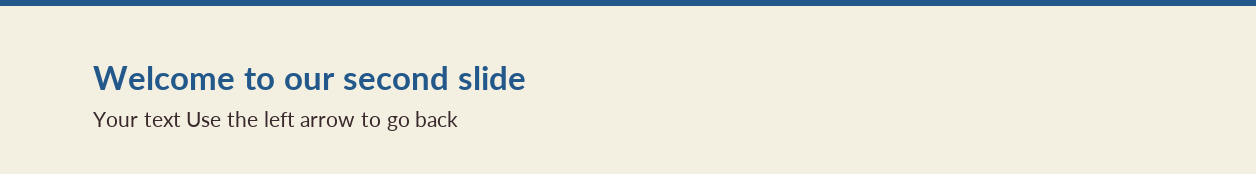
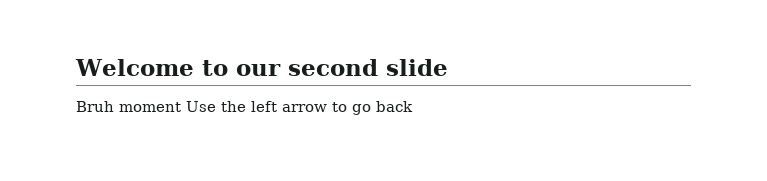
[93,112,181,127] Your text -> [76,101,181,112] Bruh moment

